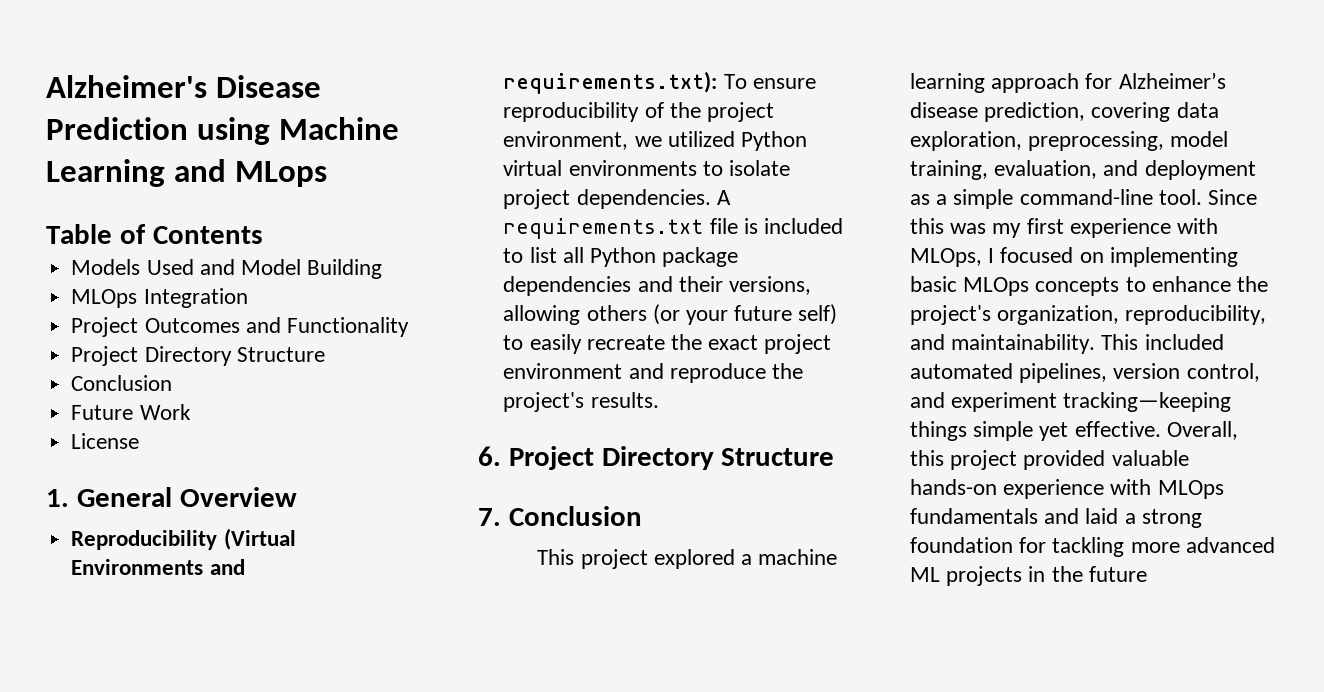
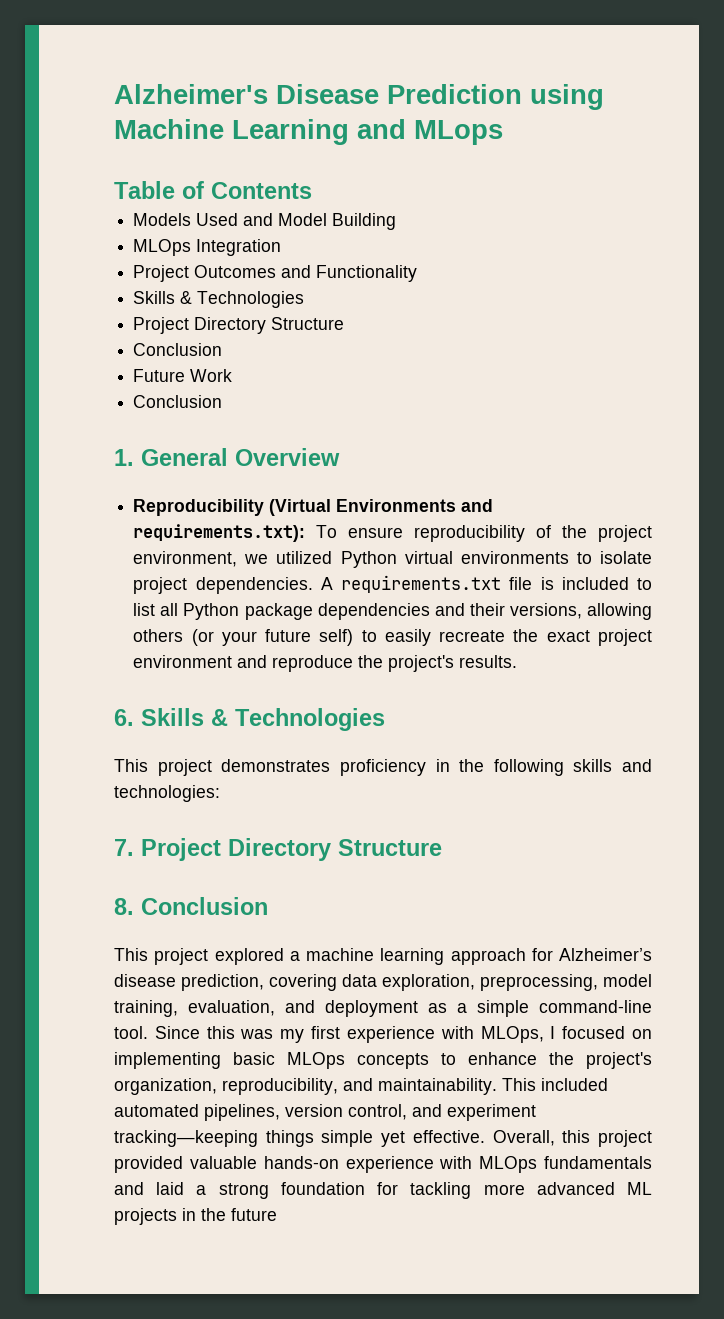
(409, 327) none -> [133,291,305,308] // Skills & Technologies
[71,433,140,449] License -> [133,395,223,408] Conclusion
[508,446,835,470] [478,508,501,526] Project Directory Structure // 7. -> [141,708,385,731] [114,759,652,776] [114,785,220,802] [114,838,442,861] [114,898,134,915] Skills & Technologies // This project demonstrates proficiency in the following skills and technologies: // 7. Project Directory Structure // 8.

